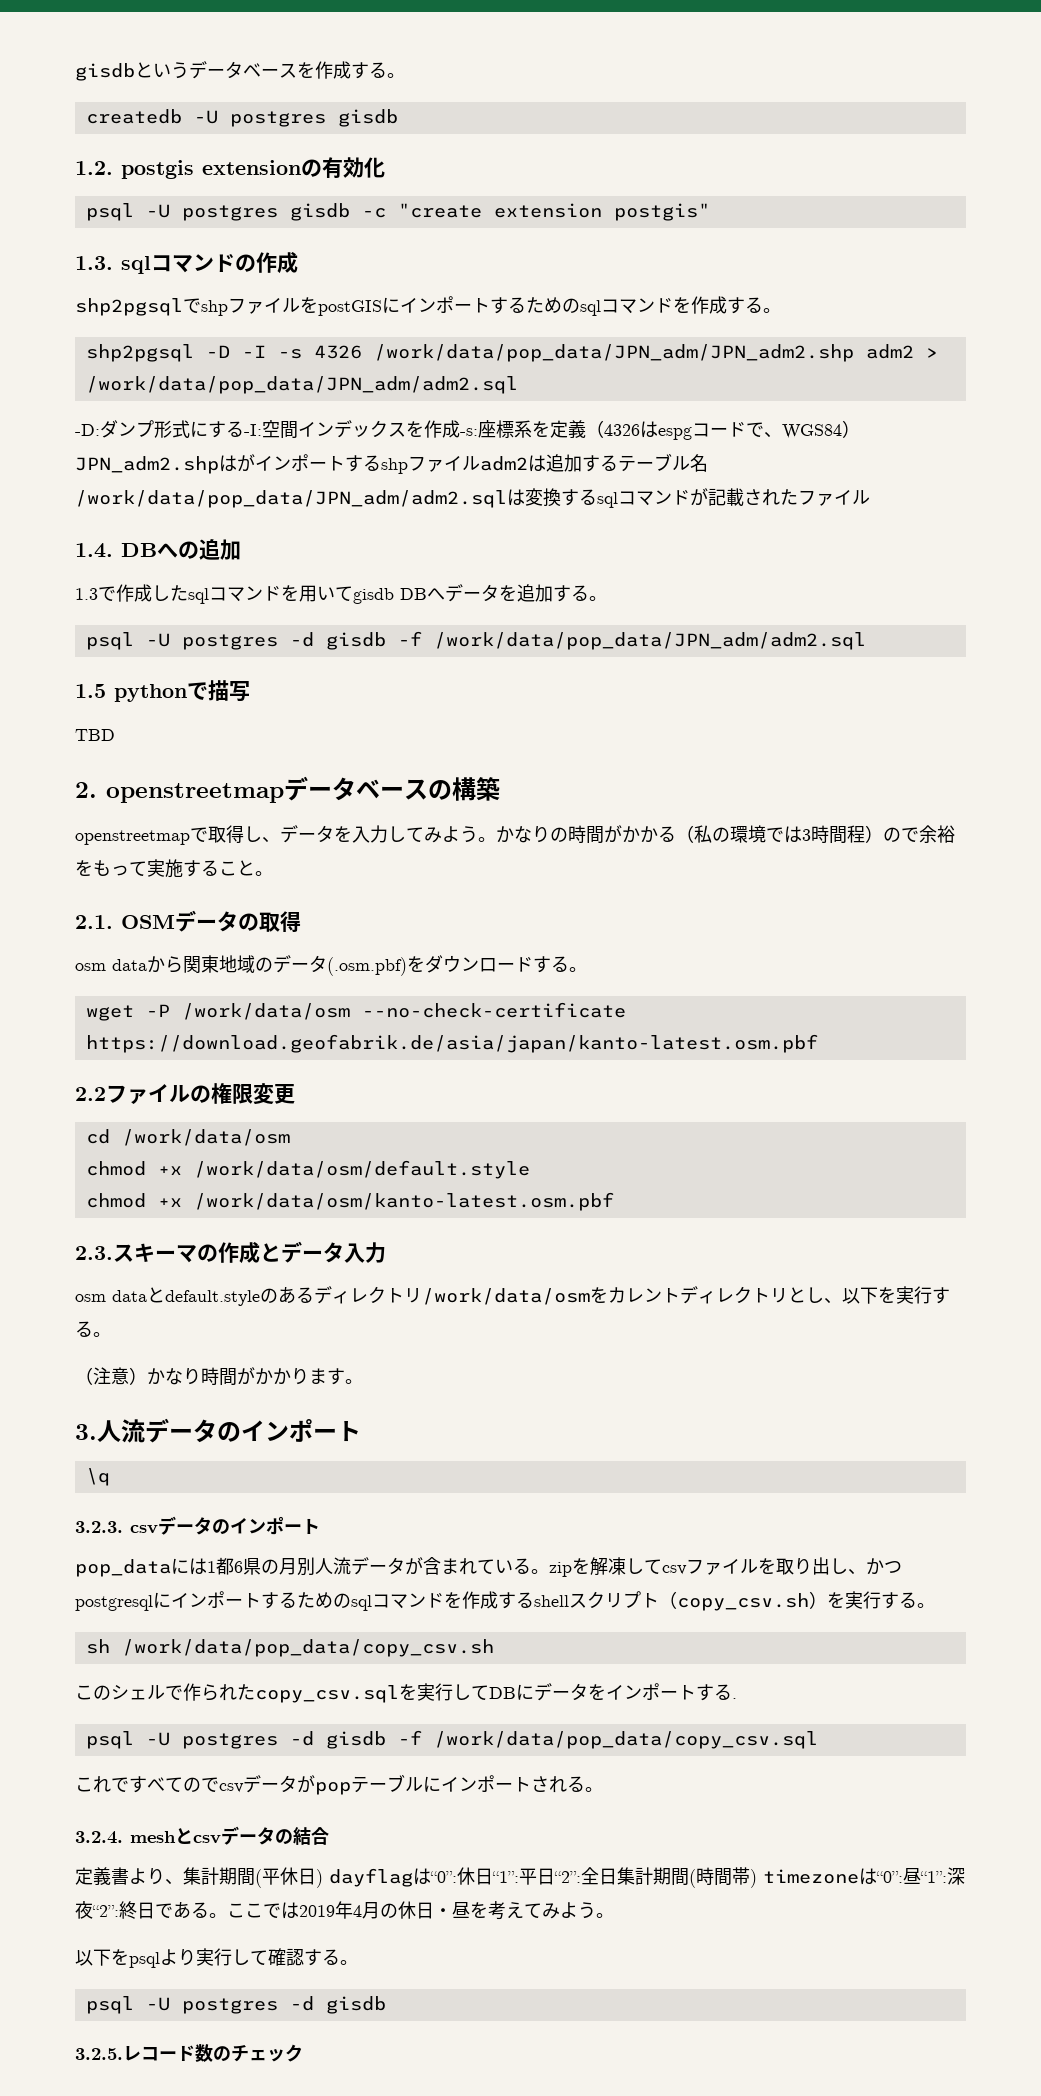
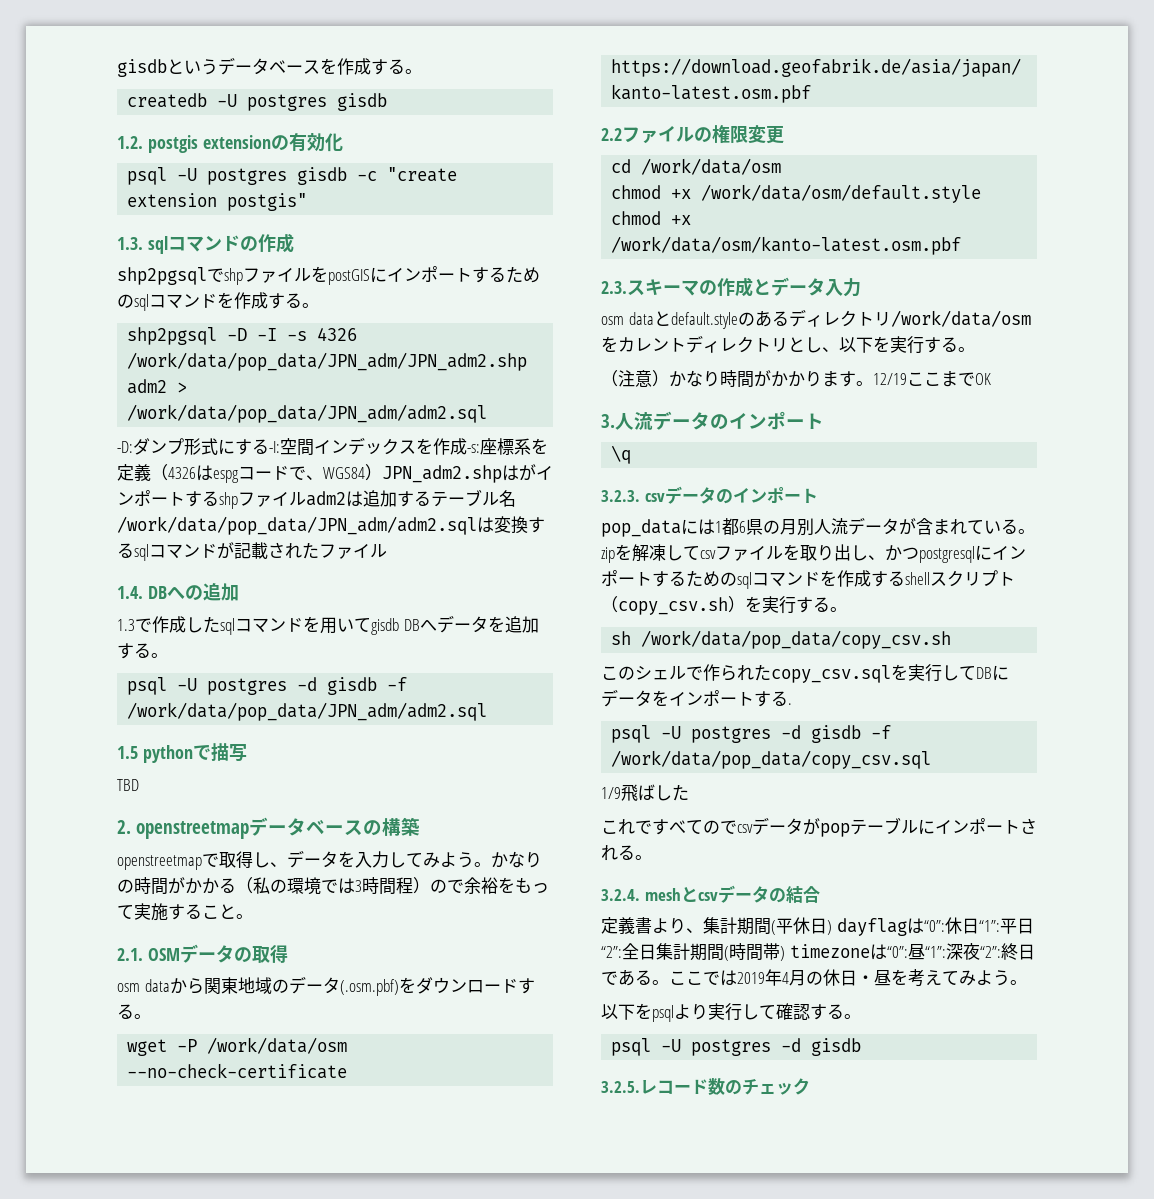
(363, 1381) none -> [873,371,991,387] 12/19ここまでOK
(818, 1740) none -> [601,784,689,801] // 1/9飛ばした

